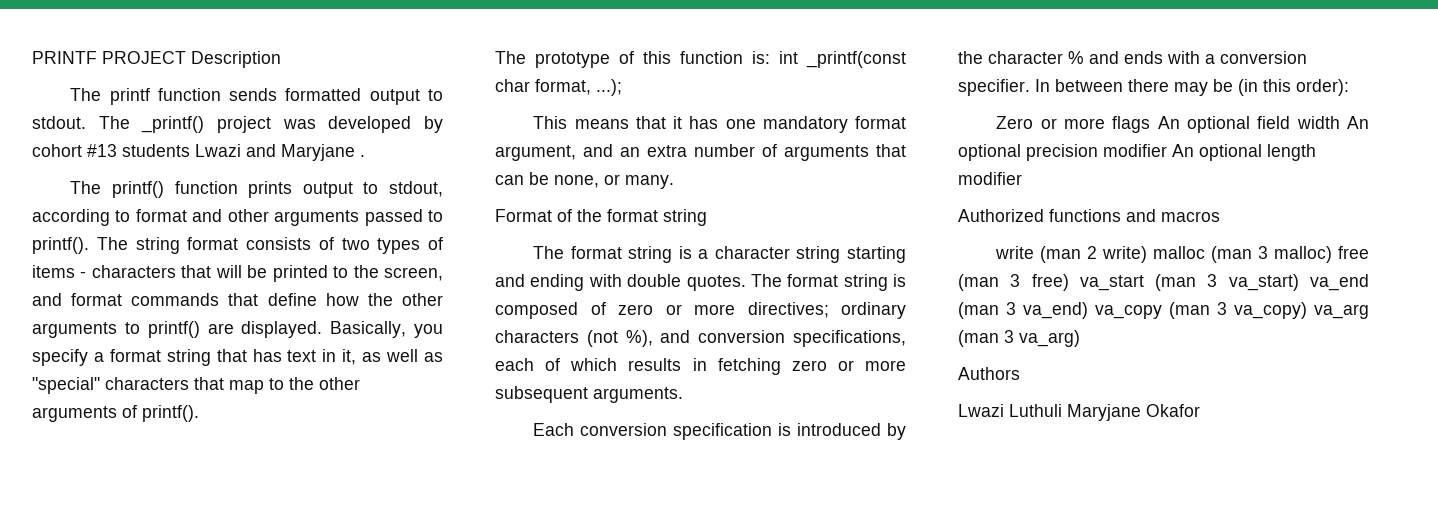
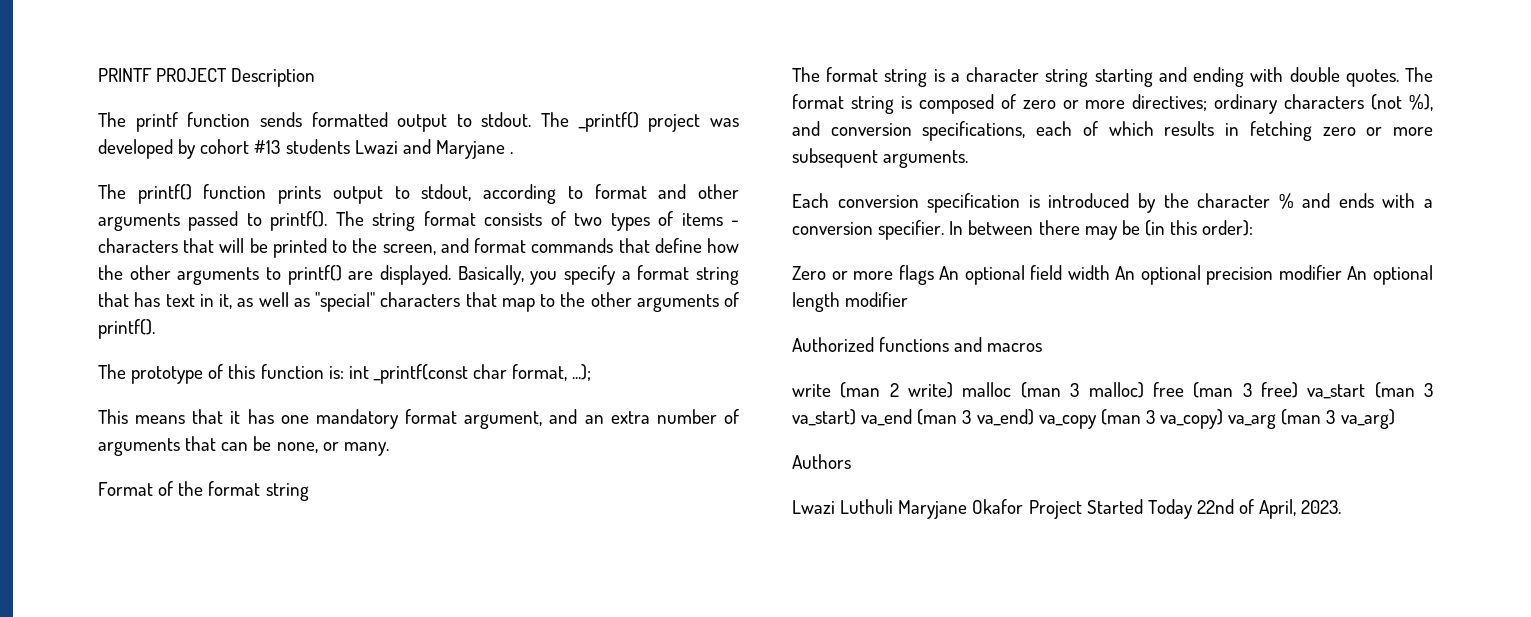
(1200, 410) none -> [1028,499,1342,519] Project Started Today 22nd of April, 2023.

